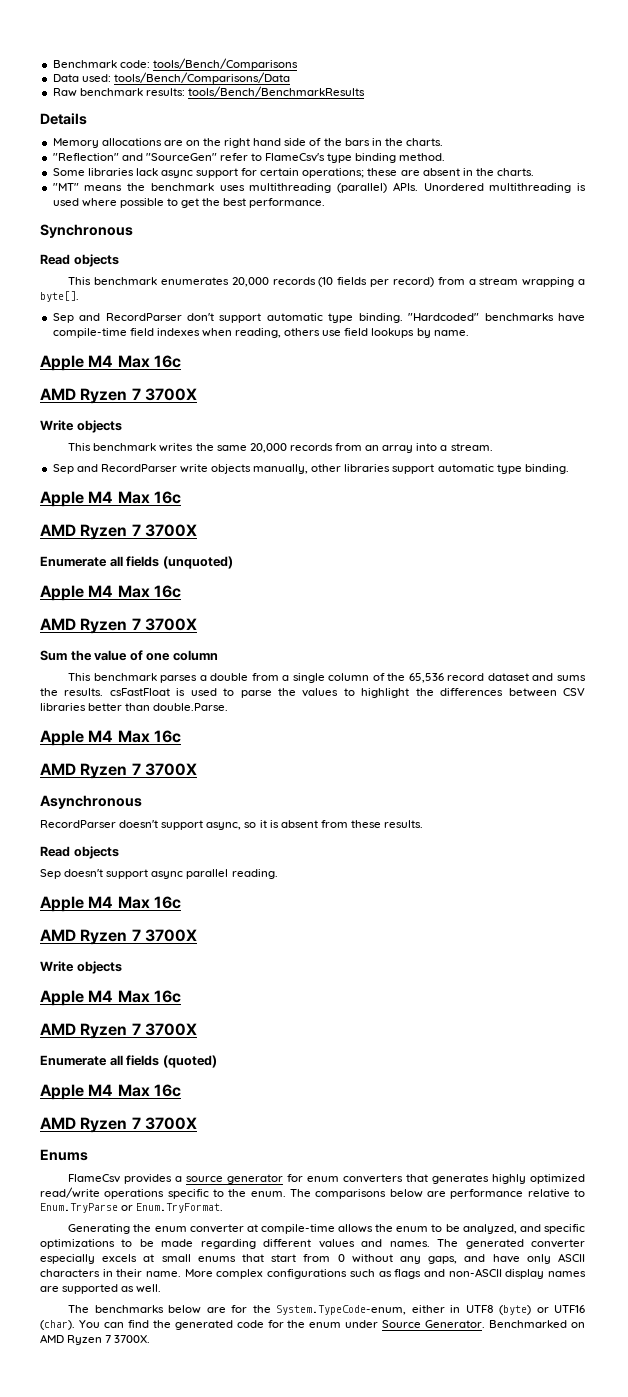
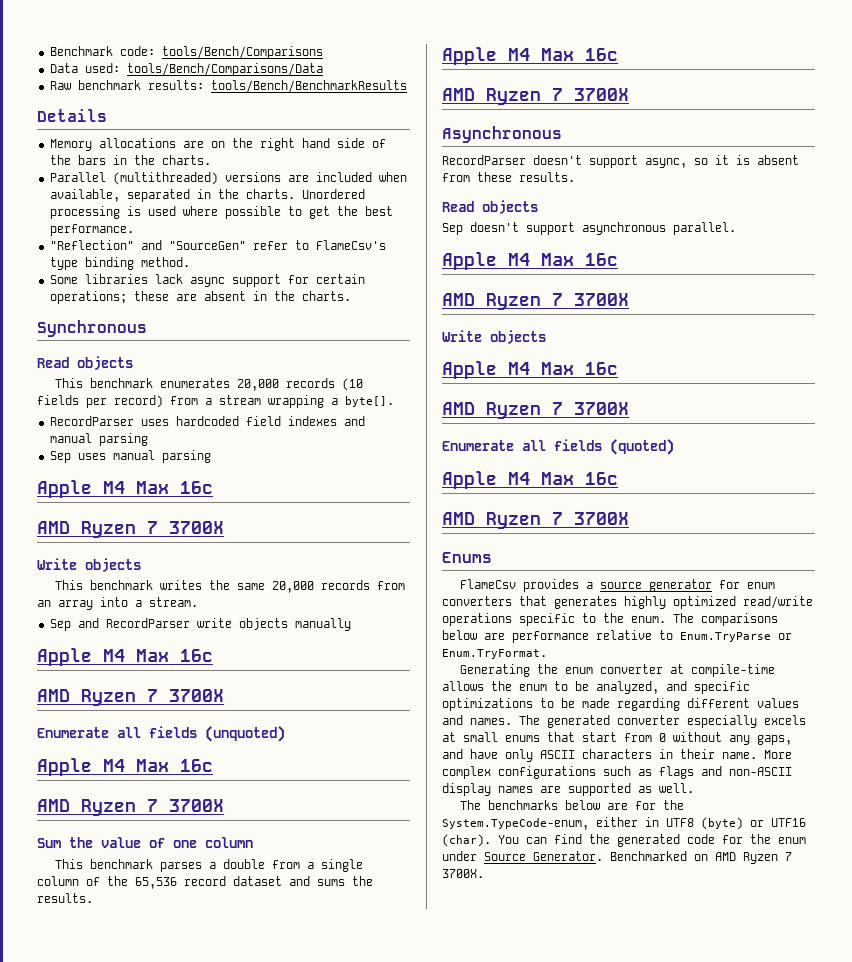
(444, 142) none -> [49,172,407,185] [49,189,365,202] [49,206,393,219] [49,224,134,236] // Parallel (multithreaded) versions are included when available, separated in the charts. Unordered processing is used where possible to get the best performance.
[52,182,587,193] [52,198,326,208] // "MT" means the benchmark uses multithreading (parallel) APIs. Unordered multithreading is used where possible to get the best performance. -> (351, 296) none
[52,313,585,323] [52,328,469,338] Sep and RecordParser don't support automatic type binding. "Hardcoded" benchmarks have compile-time field indexes when reading, others use field lookups by name. -> [49,416,365,426] [49,433,148,446] [49,450,211,463] RecordParser uses hardcoded field indexes and manual parsing // Sep uses manual parsing
[253,464,569,474] manually, other libraries support automatic type binding. -> [294,618,351,631] manually
[109,688,586,698] [40,703,229,711] csFastFloat is used to parse the values to highlight the differences between CSV libraries better than double.Parse. -> (93, 898) none
[151,869,278,879] async parallel reading. -> [582,222,736,235] asynchronous parallel.

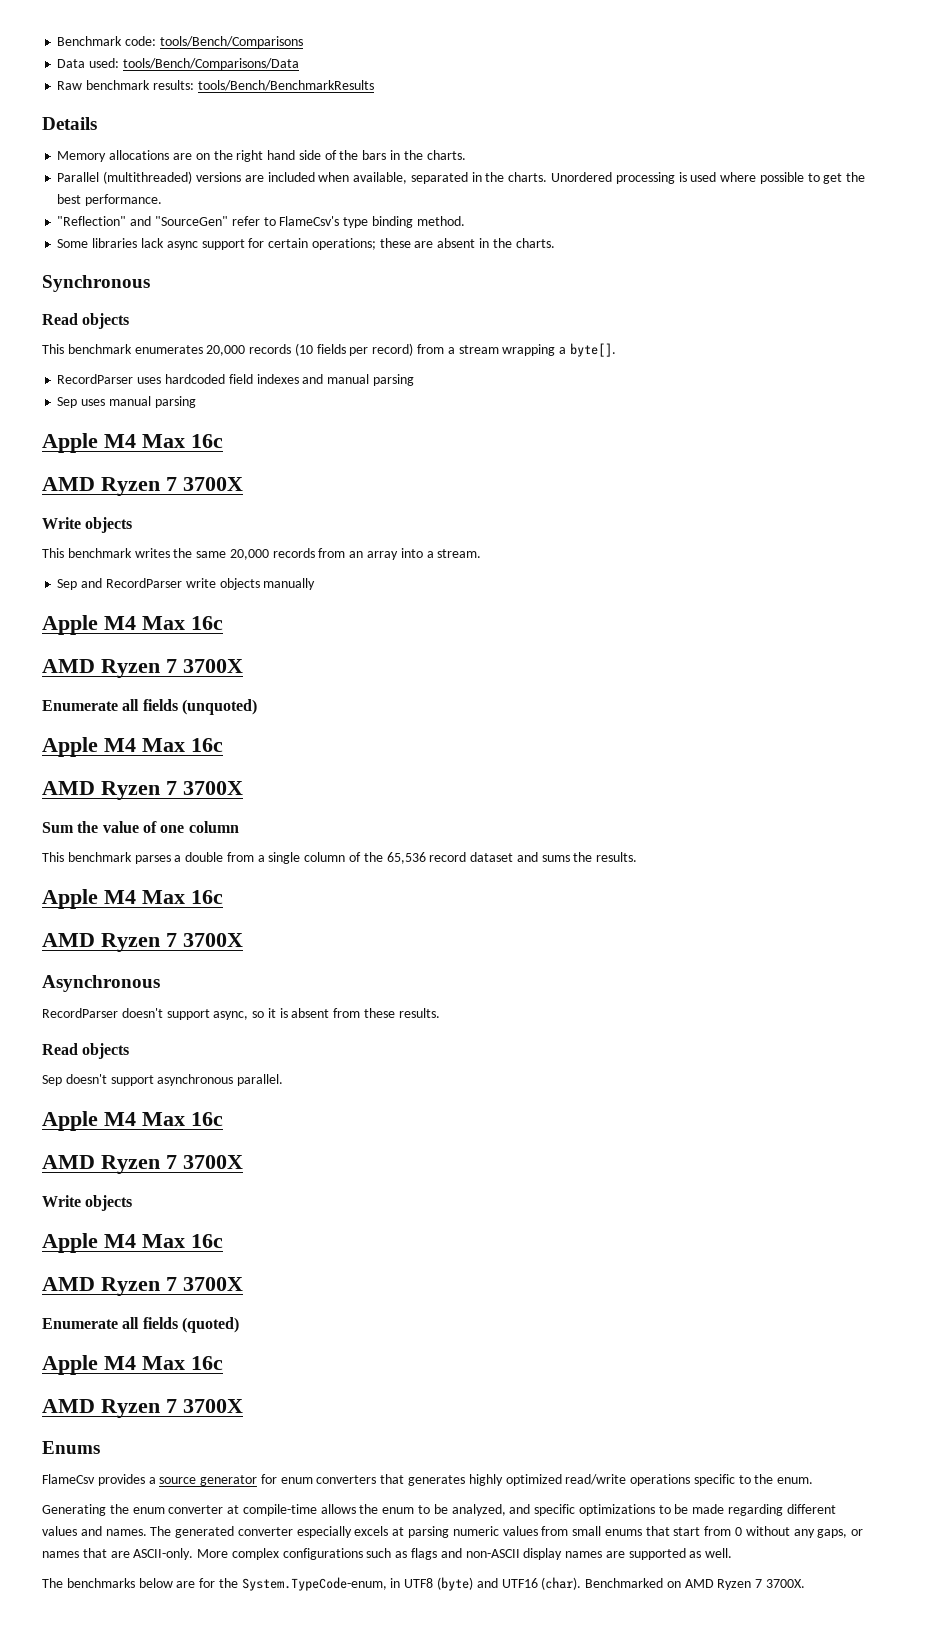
[673,613,778,626] [442,630,792,643] [442,649,547,659] The comparisons below are performance relative to Enum.TryParse or Enum.TryFormat. -> (814, 1480) none
(456, 737) none -> [408,1526,569,1538] parsing numeric values from
[442,749,757,762] and have only ASCII characters in their name. -> [851,1529,864,1536] [42,1548,194,1560] or names that are ASCII-only.
[596,817,638,827] either -> (387, 1584) none
[750,820,764,827] or -> [476,1578,498,1588] and
[498,834,806,847] [442,851,603,861] You can find the generated code for the enum under Source Generator. -> (582, 1583) none

